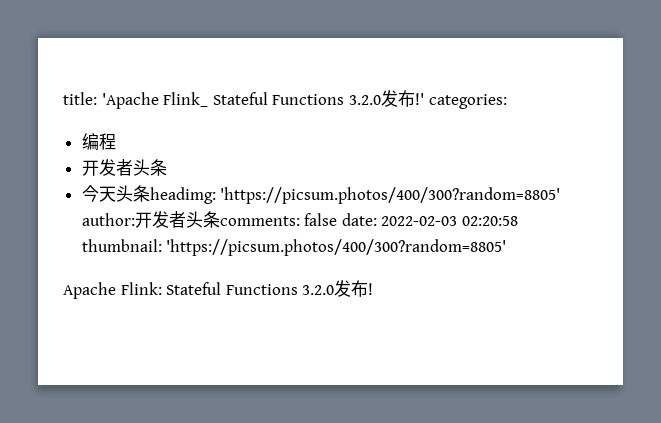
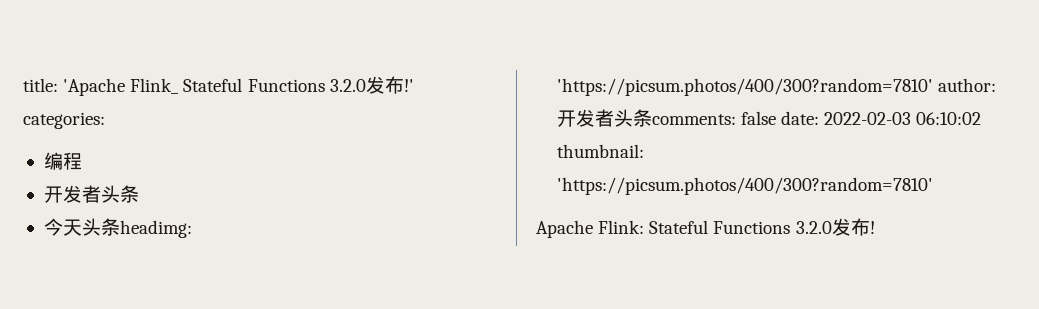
[220,187,561,204] 'https://picsum.photos/400/300?random=8805' -> [556,78,933,96] 'https://picsum.photos/400/300?random=7810'
[462,216,519,226] [81,239,507,256] 02:20:58 thumbnail: 'https://picsum.photos/400/300?random=8805' -> [916,112,982,125] [556,144,644,158] [556,177,933,195] 06:10:02 thumbnail: 'https://picsum.photos/400/300?random=7810'

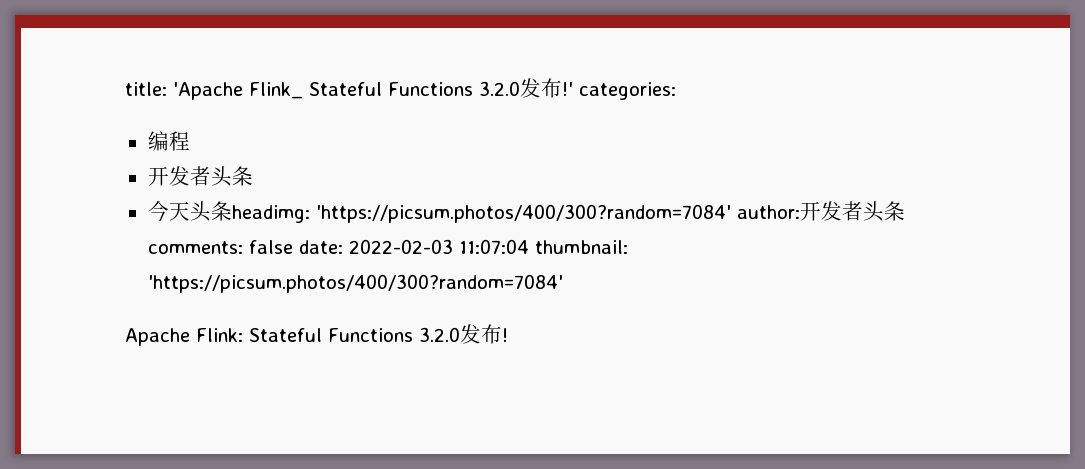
[556,78,933,96] 'https://picsum.photos/400/300?random=7810' -> [315,204,731,223] 'https://picsum.photos/400/300?random=7084'
[916,112,982,125] [556,144,644,158] [556,177,933,195] 06:10:02 thumbnail: 'https://picsum.photos/400/300?random=7810' -> [458,239,628,254] [147,274,563,293] 11:07:04 thumbnail: 'https://picsum.photos/400/300?random=7084'

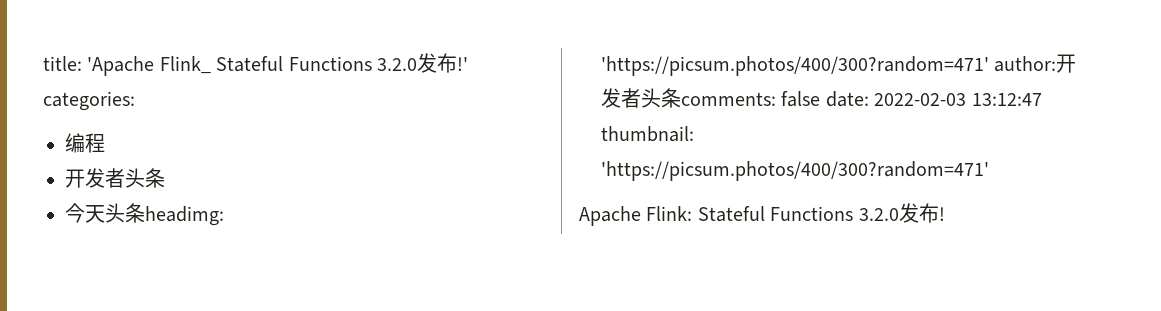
[315,204,731,223] 'https://picsum.photos/400/300?random=7084' -> [601,56,989,76] 'https://picsum.photos/400/300?random=471'
[458,239,628,254] [147,274,563,293] 11:07:04 thumbnail: 'https://picsum.photos/400/300?random=7084' -> [971,93,1042,106] [601,126,694,142] [601,161,989,181] 13:12:47 thumbnail: 'https://picsum.photos/400/300?random=471'

